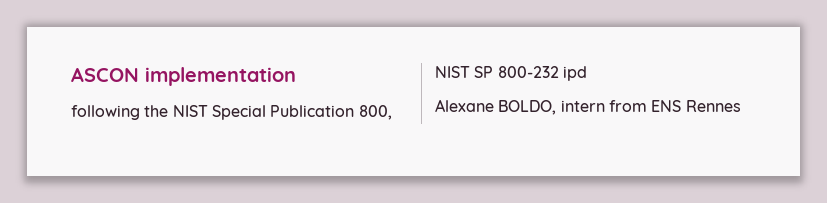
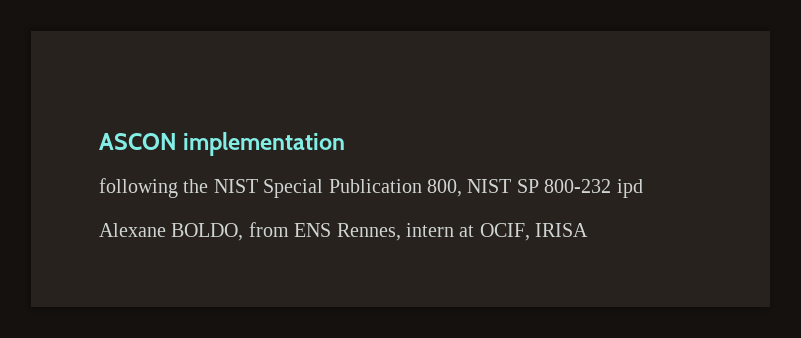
[560,100,605,112] intern -> (244, 232) none
[685,100,741,112] Rennes -> [336,223,589,241] Rennes, intern at OCIF, IRISA

